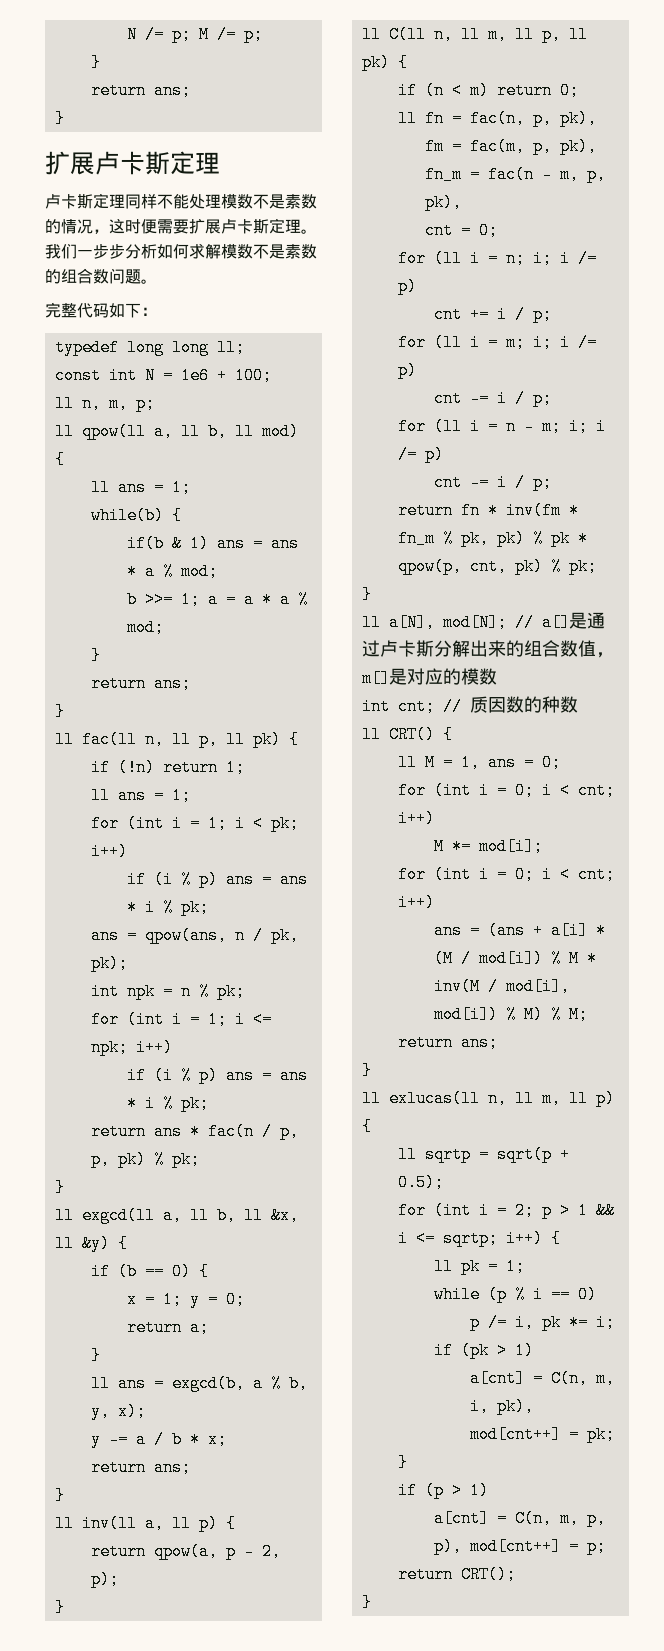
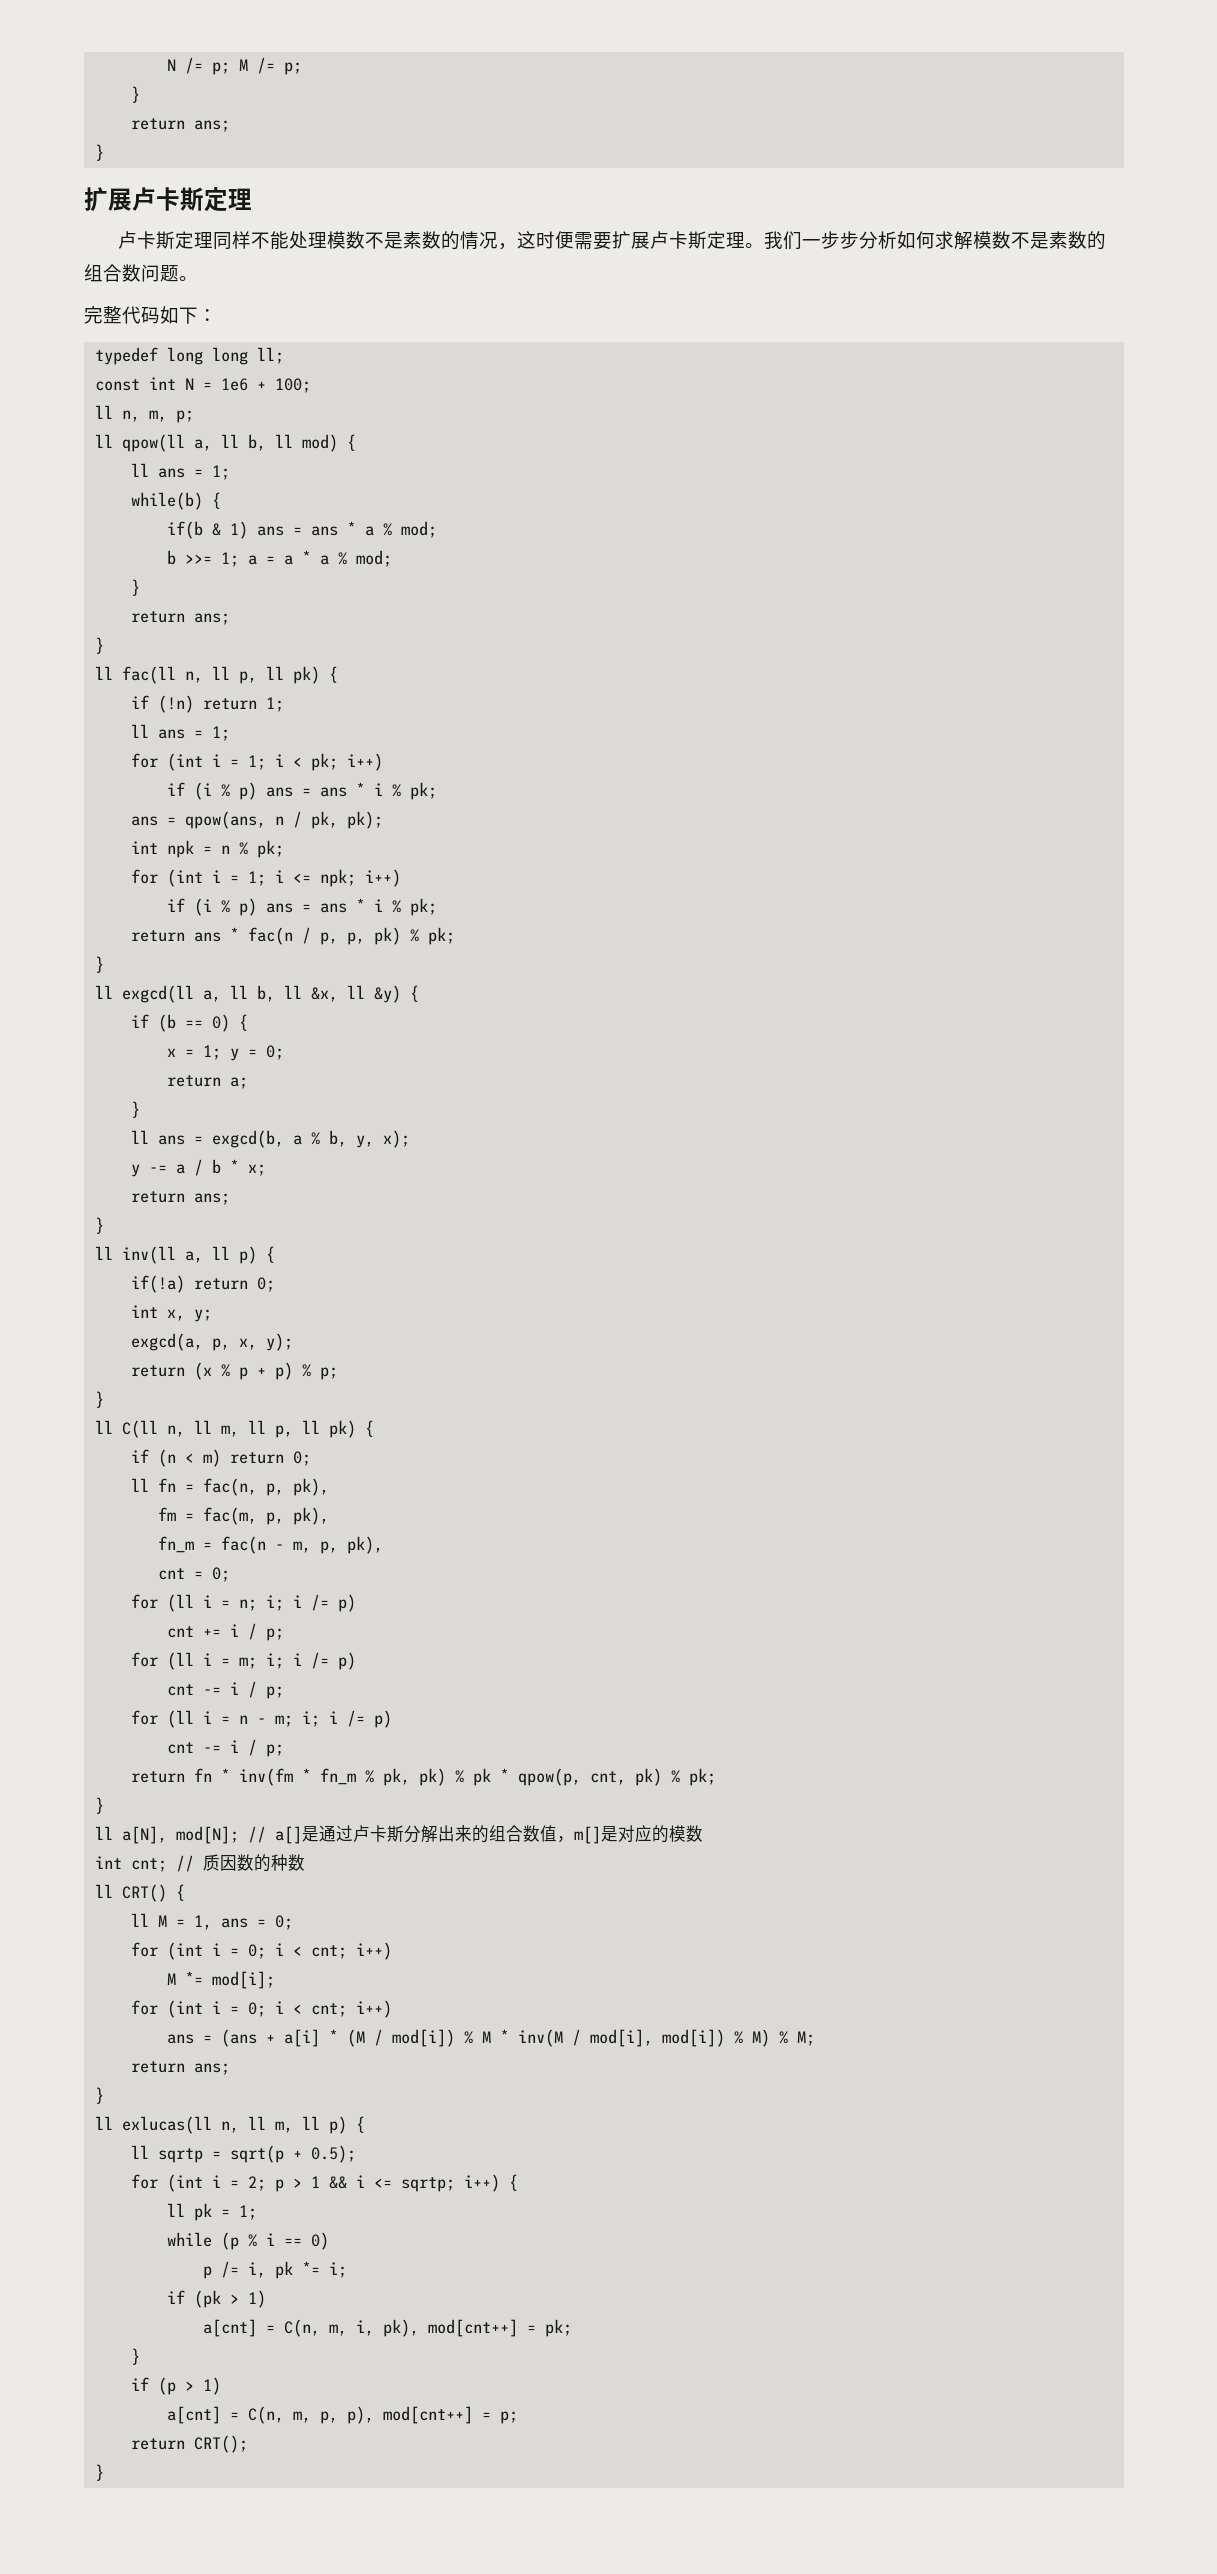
[90,1543,281,1560] [90,1571,119,1588] return qpow(a, p - 2, p); -> [131,1275,276,1293] [131,1305,213,1322] [131,1333,294,1351] [131,1362,339,1380] if(!a) return 0; // int x, y; // exgcd(a, p, x, y); // return (x % p + p) % p;

